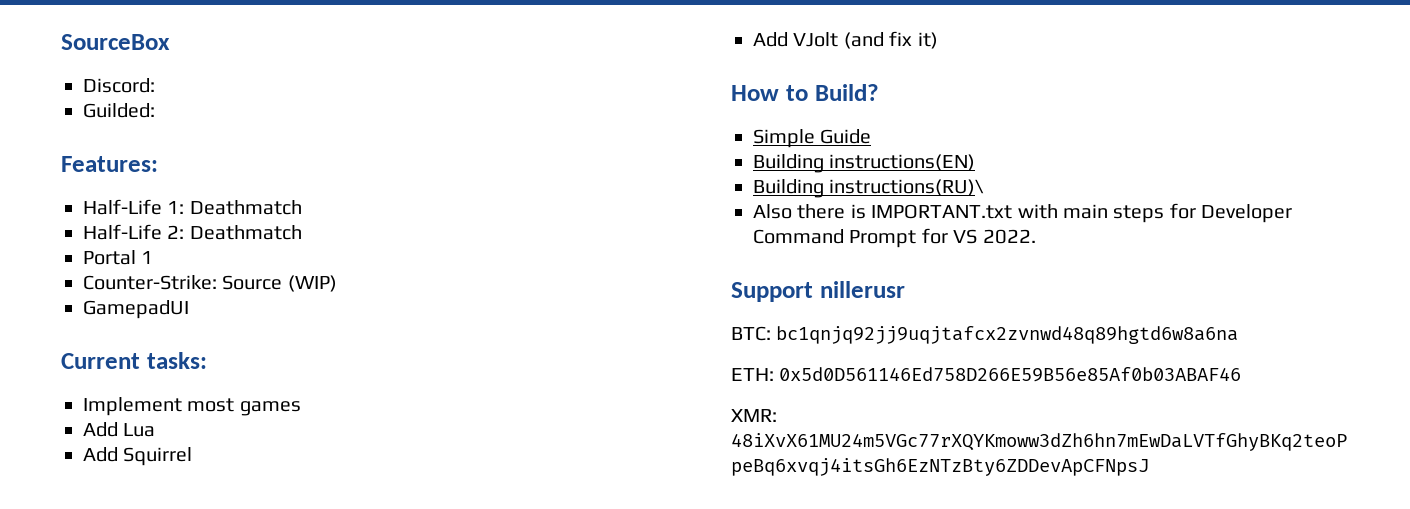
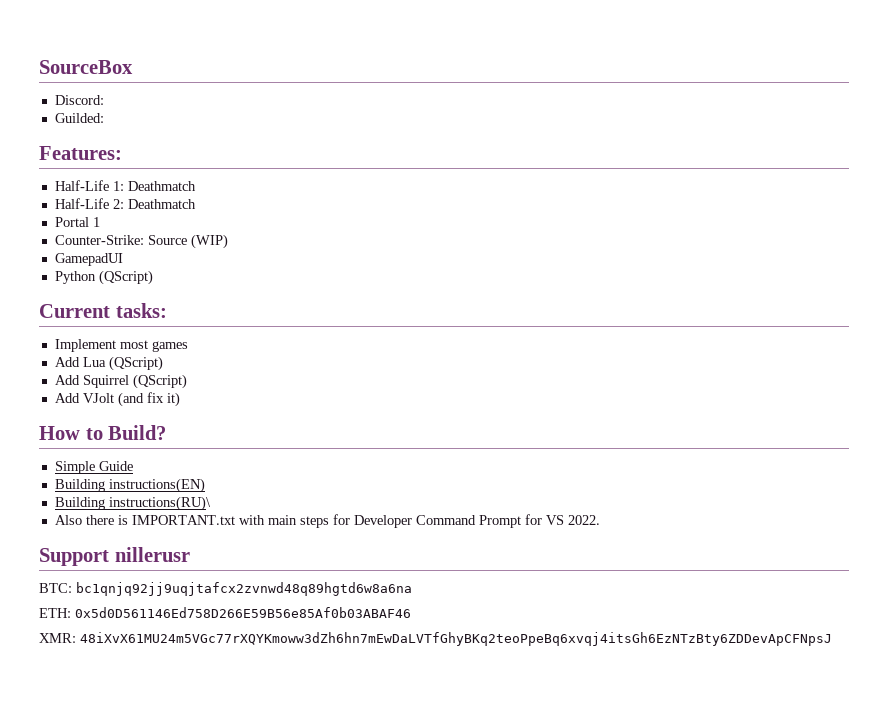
(189, 309) none -> [54,270,153,285] // Python (QScript)
(156, 430) none -> [108,356,163,371] (QScript)
(193, 456) none -> [132,374,187,389] (QScript)

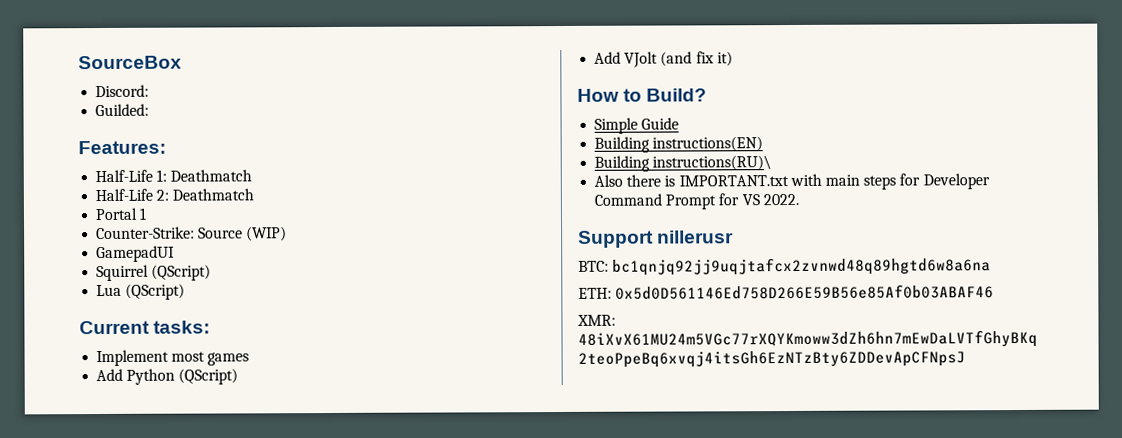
[54,271,96,284] Python -> [96,264,212,282] [96,284,123,297] Squirrel (QScript) // Lua
[82,356,163,371] [54,375,129,388] Lua (QScript) // Add Squirrel -> [126,368,176,385] Python

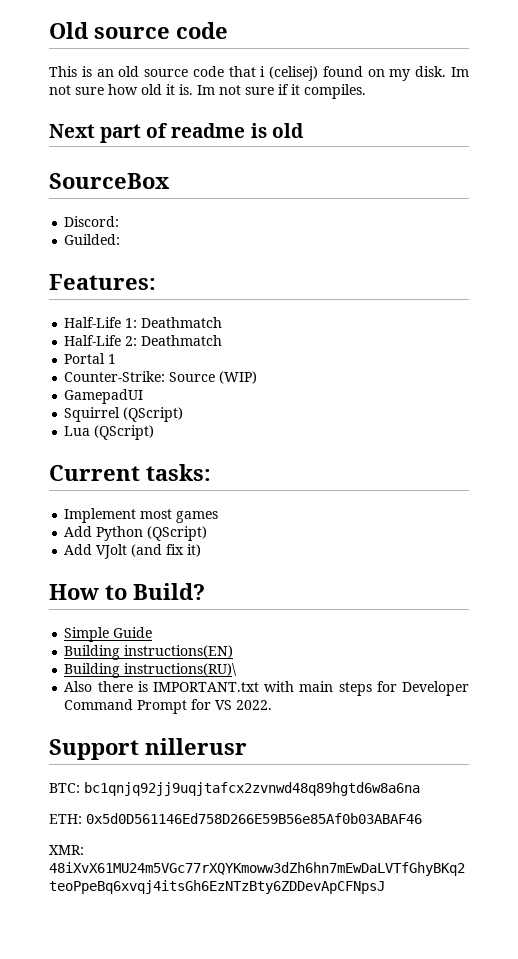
(78, 62) none -> [49,22,228,39] [49,66,470,81] [49,84,366,99] [49,123,304,143] Old source code // This is an old source code that i (celisej) found on my disk. Im not sure how old it is. Im not sure if it compiles. // Next part of readme is old //

